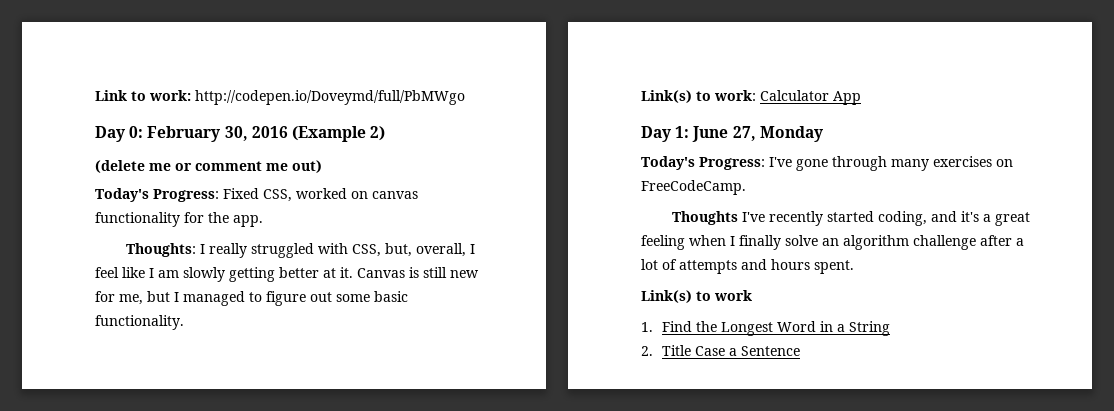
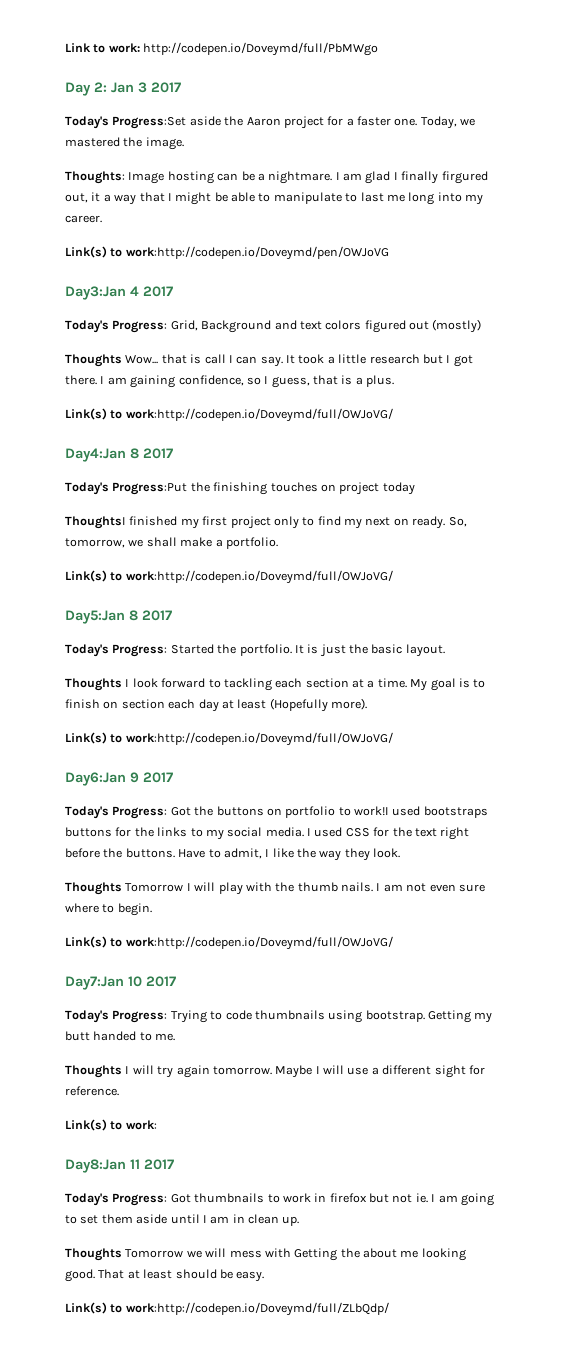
[129,126,386,142] [95,160,322,173] [95,188,418,202] [95,212,263,227] [125,243,475,258] [95,267,479,282] [95,291,408,306] [95,315,184,330] [641,90,861,105] [641,126,823,142] [641,156,1013,171] [641,180,746,195] [671,211,1030,226] [641,235,1024,250] [641,259,854,274] [641,290,752,303] [641,321,891,336] [641,345,801,356] 0: February 30, 2016 (Example 2) // (delete me or comment me out) // Today's Progress: Fixed CSS, worked on canvas functionality for the app. // Thoughts: I really struggled with CSS, but, overall, I feel like I am slowly getting better at it. Canvas is still new for me, but I managed to figure out some basic functionality. // Link(s) to work: Calculator App // Day 1: June 27, Monday // Today's Progress: I've gone through many exercises on FreeCodeCamp. // Thoughts I've recently started coding, and it's a great feeling when I finally solve an algorithm challenge after a lot of attempts and hours spent. // Link(s) to work // 1. Find the Longest Word in a String // 2. Title Case a Sentence -> [94,82,181,93] [65,116,476,129] [65,137,184,150] [65,171,488,184] [65,192,483,205] [65,215,102,223] [65,246,389,260] [65,286,173,300] [65,319,482,333] [65,354,473,367] [65,375,395,388] [65,408,393,422] [65,448,173,462] [65,482,415,495] [65,516,467,529] [65,537,278,549] [65,570,393,584] [65,610,172,624] [65,644,445,657] [65,678,486,691] [65,698,367,712] [65,732,393,746] [65,772,173,786] [65,806,488,819] [65,827,470,840] [65,848,401,861] [65,882,485,895] [65,903,152,916] [65,936,393,950] [65,976,176,990] [65,1010,493,1023] [65,1031,176,1041] [65,1065,485,1078] [65,1086,119,1096] [65,1119,157,1131] [65,1159,174,1173] [65,1193,494,1206] [65,1214,300,1226] [65,1248,466,1261] [65,1269,265,1282] [65,1302,389,1316] 2: Jan 3 2017 // Today's Progress:Set aside the Aaron project for a faster one. Today, we mastered the image. // Thoughts: Image hosting can be a nightmare. I am glad I finally firgured out, it a way that I might be able to manipulate to last me long into my career. // Link(s) to work:http://codepen.io/Doveymd/pen/OWJoVG // Day3:Jan 4 2017 // Today's Progress: Grid, Background and text colors figured out (mostly) // Thoughts Wow... that is call I can say. It took a little research but I got there. I am gaining confidence, so I guess, that is a plus. // Link(s) to work:http://codepen.io/Doveymd/full/OWJoVG/ // Day4:Jan 8 2017 // Today's Progress:Put the finishing touches on project today // ThoughtsI finished my first project only to find my next on ready. So, tomorrow, we shall make a portfolio. // Link(s) to work:http://codepen.io/Doveymd/full/OWJoVG/ // Day5:Jan 8 2017 // Today's Progress: Started the portfolio. It is just the basic layout. // Thoughts I look forward to tackling each section at a time. My goal is to finish on section each day at least (Hopefully more). // Link(s) to work:http://codepen.io/Doveymd/full/OWJoVG/ // Day6:Jan 9 2017 // Today's Progress: Got the buttons on portfolio to work!I used bootstraps buttons for the links to my social media. I used CSS for the text right before the buttons. Have to admit, I like the way they look. // Thoughts Tomorrow I will play with the thumb nails. I am not even sure where to begin. // Link(s) to work:http://codepen.io/Doveymd/full/OWJoVG/ // Day7:Jan 10 2017 // Today's Progress: Trying to code thumbnails using bootstrap. Getting my butt handed to me. // Thoughts I will try again tomorrow. Maybe I will use a different sight for reference. // Link(s) to work: // Day8:Jan 11 2017 // Today's Progress: Got thumbnails to work in firefox but not ie. I am going to set them aside until I am in clean up. // Thoughts Tomorrow we will mess with Getting the about me looking good. That at least should be easy. // Link(s) to work:http://codepen.io/Doveymd/full/ZLbQdp/

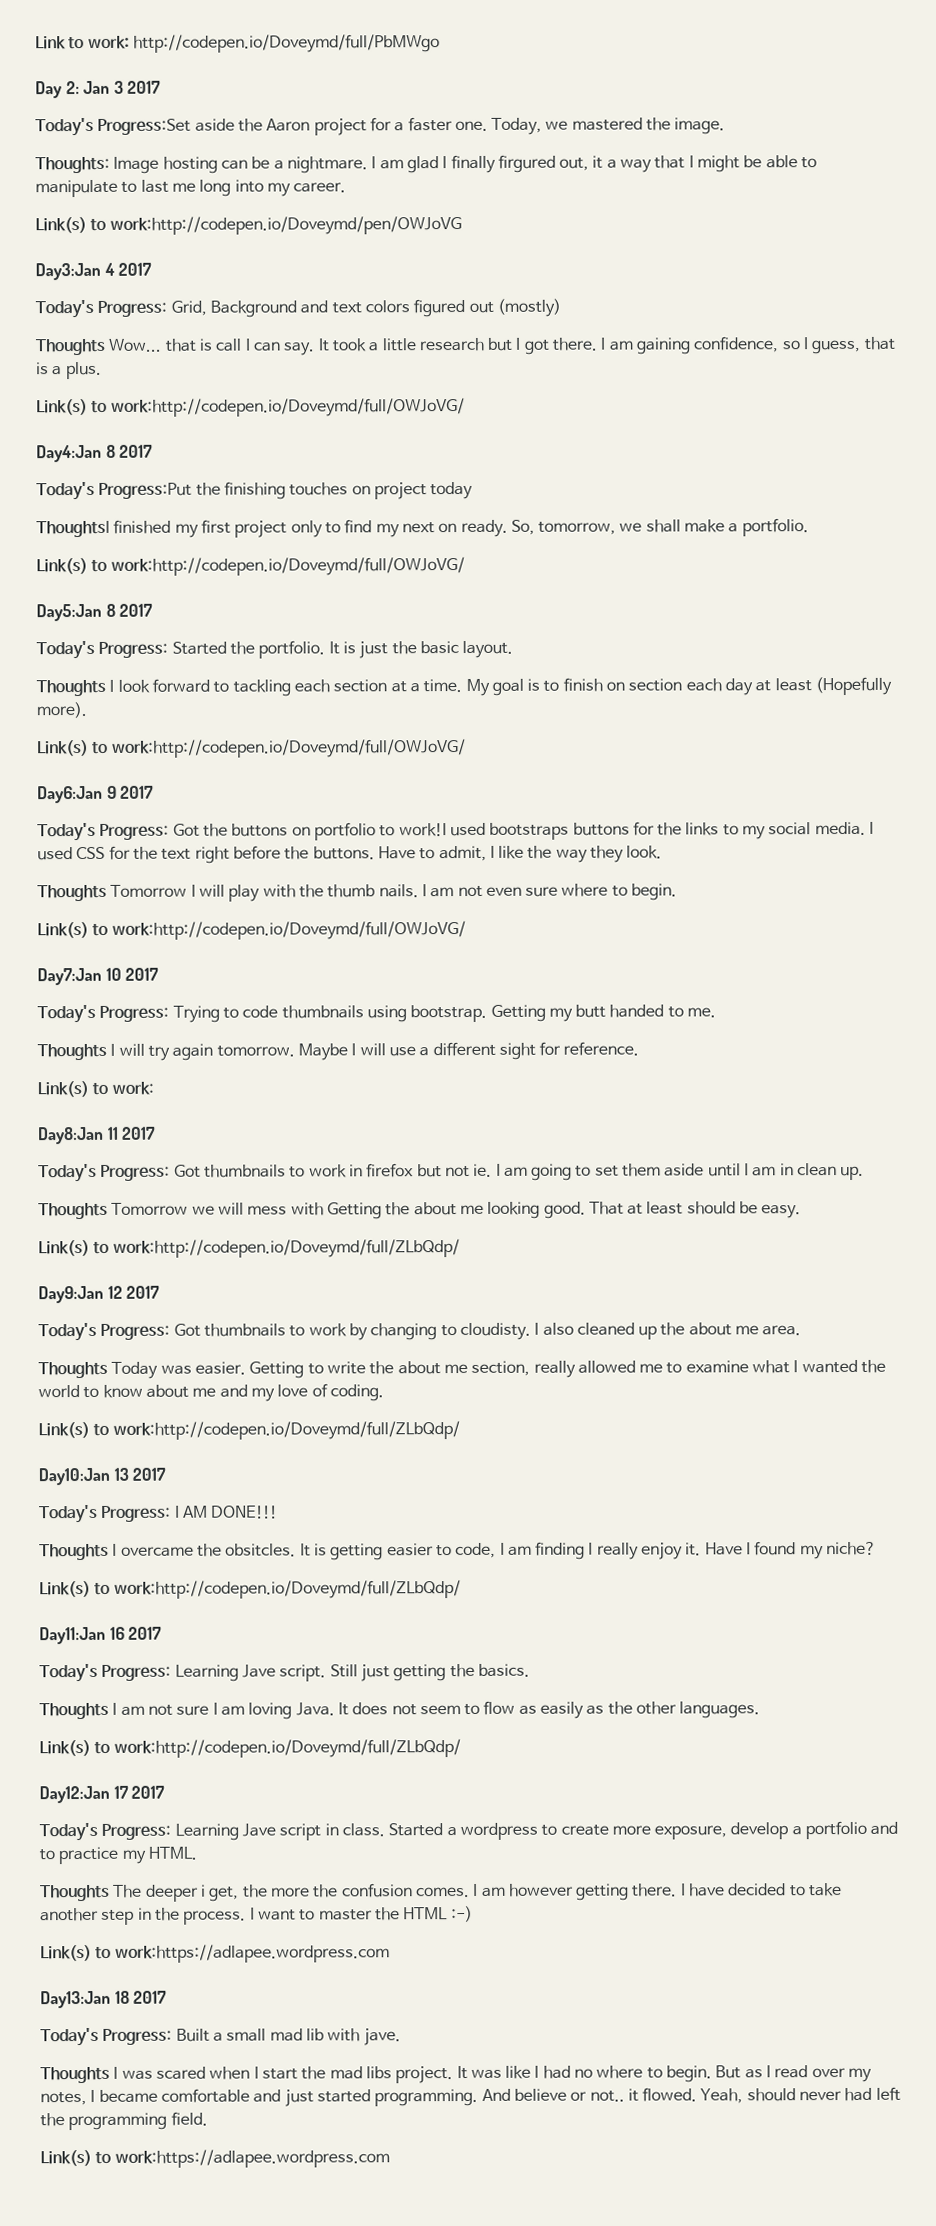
(389, 1309) none -> [38,1285,161,1304] [38,1322,802,1342] [38,1359,887,1379] [38,1383,384,1402] [38,1421,460,1440] [38,1467,167,1486] [39,1504,279,1524] [39,1541,878,1561] [39,1580,461,1599] [39,1626,163,1645] [39,1663,530,1683] [39,1700,761,1720] [39,1739,461,1758] [39,1785,166,1804] [39,1820,899,1842] [39,1846,197,1865] [40,1883,843,1902] [40,1905,473,1925] [40,1944,390,1963] [40,1990,168,2009] [40,2027,401,2047] [40,2065,873,2084] [40,2086,901,2107] [40,2111,208,2131] [40,2149,390,2168] // Day9:Jan 12 2017 // Today's Progress: Got thumbnails to work by changing to cloudisty. I also cleaned up the about me area. // Thoughts Today was easier. Getting to write the about me section, really allowed me to examine what I wanted the world to know about me and my love of coding. // Link(s) to work:http://codepen.io/Doveymd/full/ZLbQdp/ // Day10:Jan 13 2017 // Today's Progress: I AM DONE!!! // Thoughts I overcame the obsitcles. It is getting easier to code, I am finding I really enjoy it. Have I found my niche? // Link(s) to work:http://codepen.io/Doveymd/full/ZLbQdp/ // Day11:Jan 16 2017 // Today's Progress: Learning Jave script. Still just getting the basics. // Thoughts I am not sure I am loving Java. It does not seem to flow as easily as the other languages. // Link(s) to work:http://codepen.io/Doveymd/full/ZLbQdp/ // Day12:Jan 17 2017 // Today's Progress: Learning Jave script in class. Started a wordpress to create more exposure, develop a portfolio and to practice my HTML. // Thoughts The deeper i get, the more the confusion comes. I am however getting there. I have decided to take another step in the process. I want to master the HTML :-) // Link(s) to work:https://adlapee.wordpress.com // Day13:Jan 18 2017 // Today's Progress: Built a small mad lib with jave. // Thoughts I was scared when I start the mad libs project. It was like I had no where to begin. But as I read over my notes, I became comfortable and just started programming. And believe or not.. it flowed. Yeah, should never had left the programming field. // Link(s) to work:https://adlapee.wordpress.com

